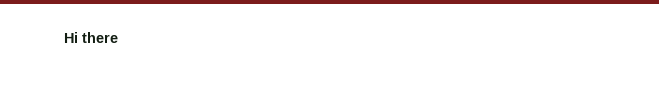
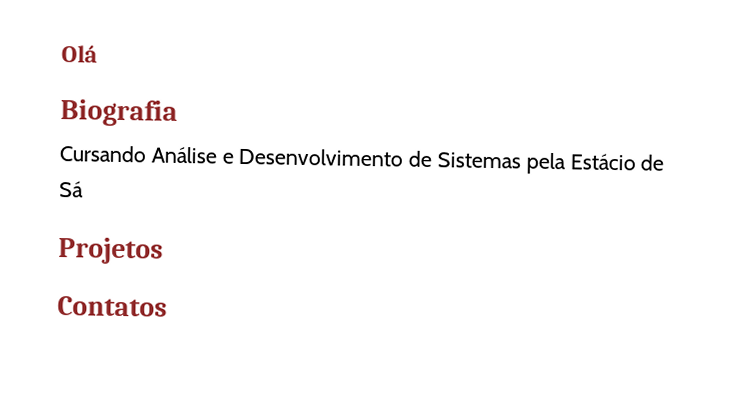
[64,32,118,43] Hi there -> [61,45,98,63] [60,99,178,127] [59,145,665,175] [59,181,84,198] [58,236,163,265] [57,295,167,317] Olá // Biografia // Cursando Análise e Desenvolvimento de Sistemas pela Estácio de Sá // Projetos // Contatos

